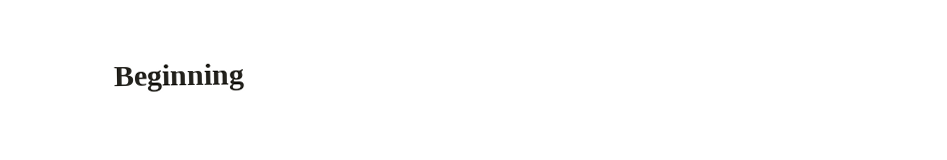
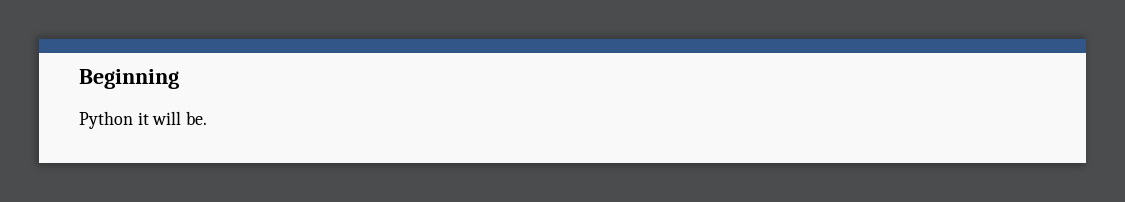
(245, 78) none -> [79,111,208,129] // Python it will be.

